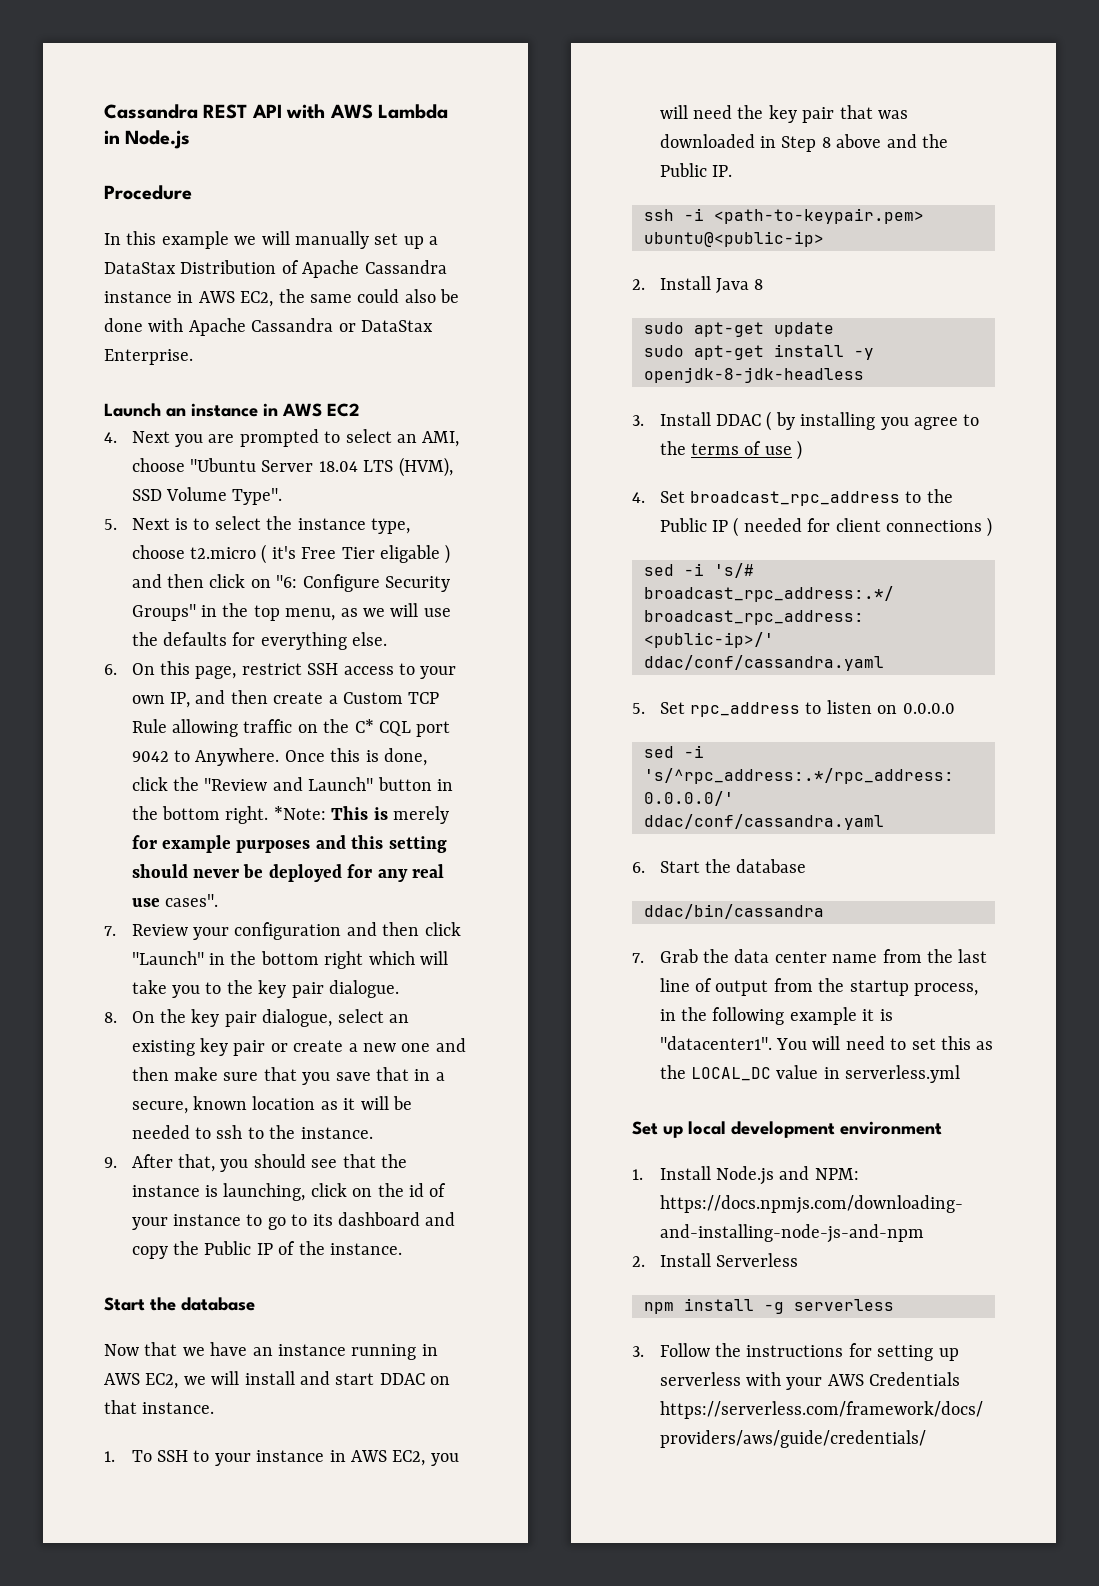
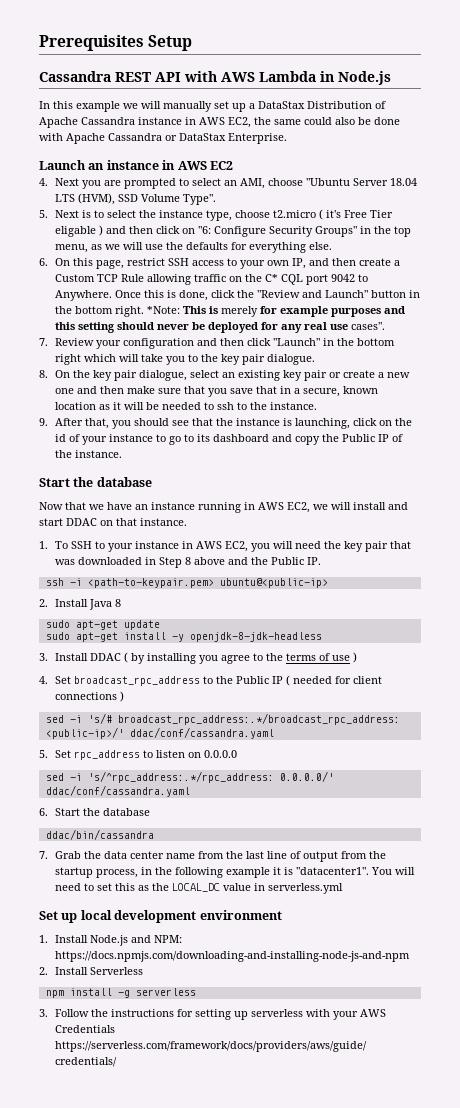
(104, 111) none -> [39,35,193,51] Prerequisites Setup //
[104,185,192,200] // Procedure -> (391, 78) none

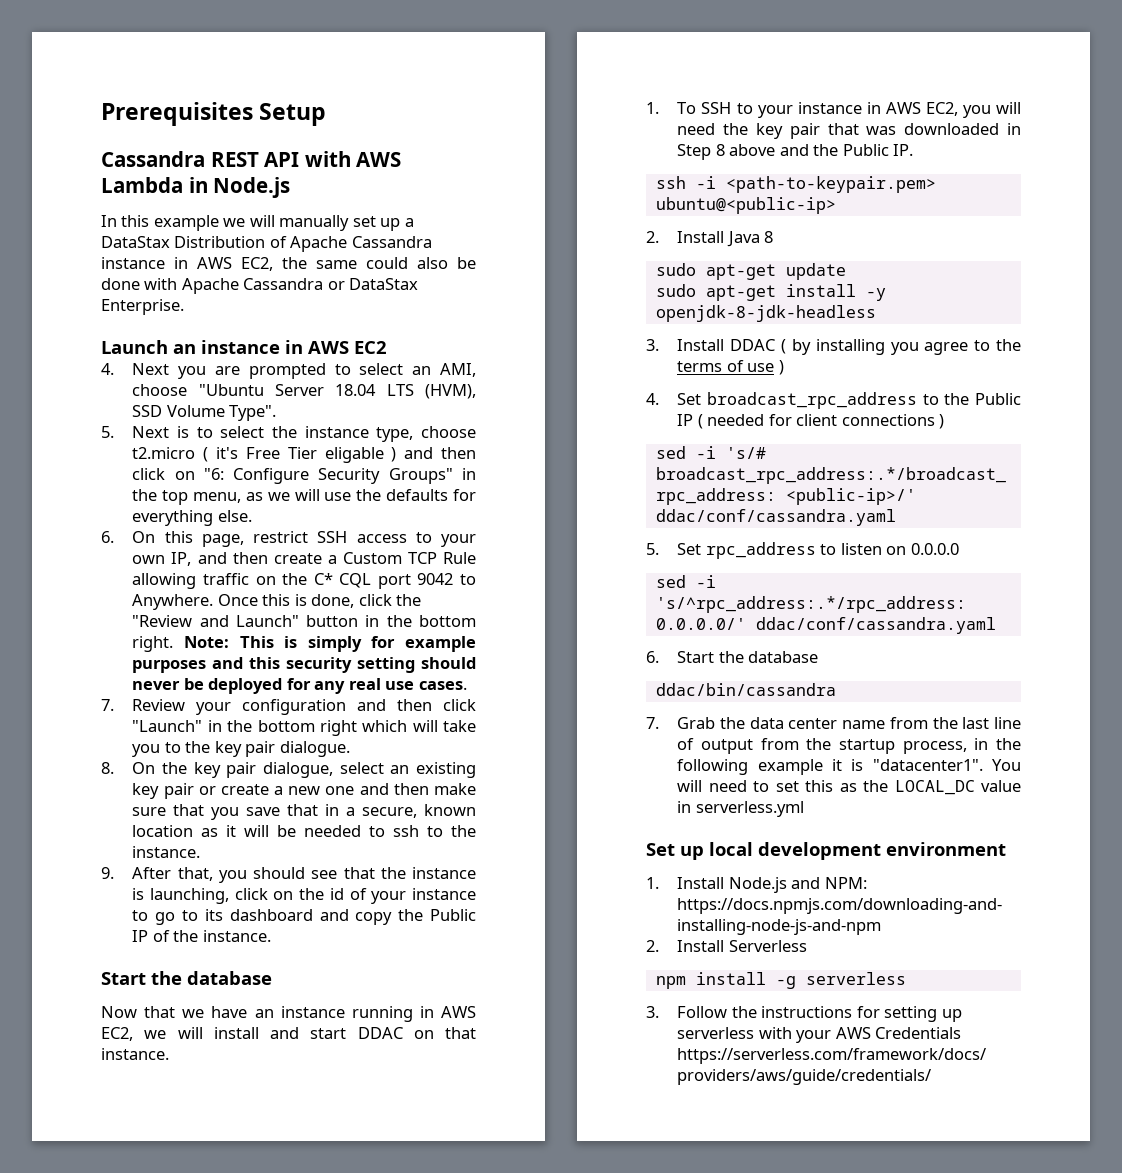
[146,306,180,314] *Note: -> [183,636,229,648] Note:
[220,306,258,317] merely -> [307,636,362,652] simply
(75, 326) none -> [286,657,353,673] security
[350,322,385,330] cases". -> [418,681,467,690] cases.

